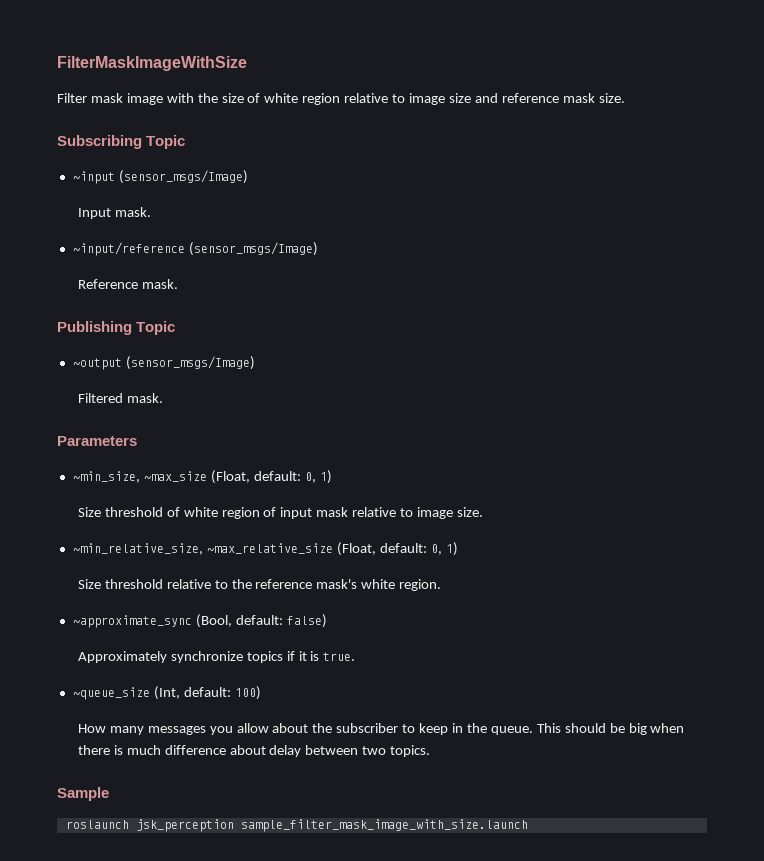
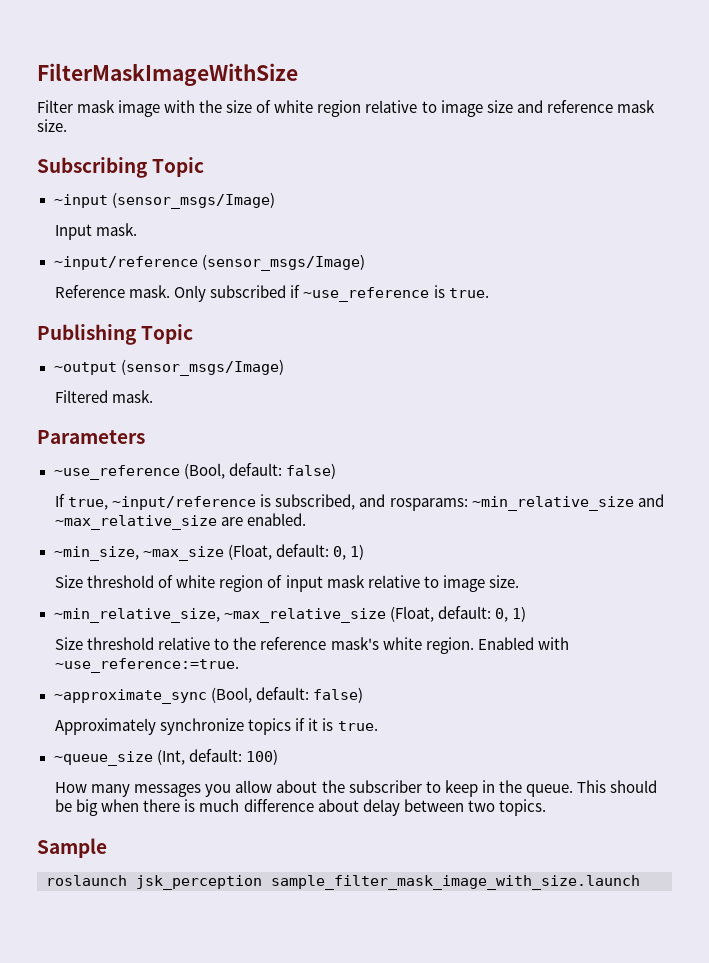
(178, 284) none -> [174,285,489,302] Only subscribed if ~use_reference is true.
(137, 441) none -> [53,463,336,480] [55,494,664,511] [55,513,307,530] // ~use_reference (Bool, default: false) // If true, ~input/reference is subscribed, and rosparams: ~min_relative_size and ~max_relative_size are enabled.
(442, 585) none -> [477,637,569,650] [55,658,240,673] Enabled with ~use_reference:=true.

